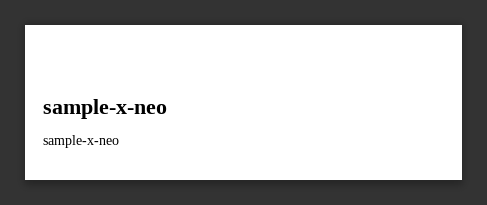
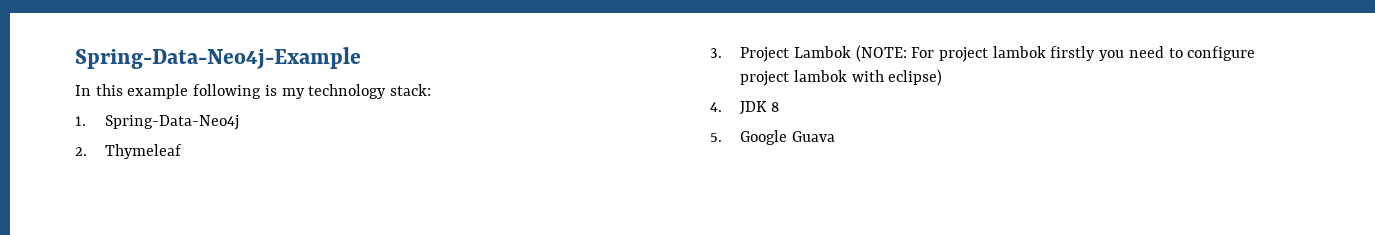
[43,99,167,119] [43,135,119,148] sample-x-neo // sample-x-neo -> [75,47,361,69] [75,84,432,99] [75,115,240,130] [75,144,183,159] [710,45,1256,62] [740,69,943,86] [710,101,779,115] [710,130,835,145] Spring-Data-Neo4j-Example // In this example following is my technology stack: // 1. Spring-Data-Neo4j // 2. Thymeleaf // 3. Project Lambok (NOTE: For project lambok firstly you need to configure project lambok with eclipse) // 4. JDK 8 // 5. Google Guava

